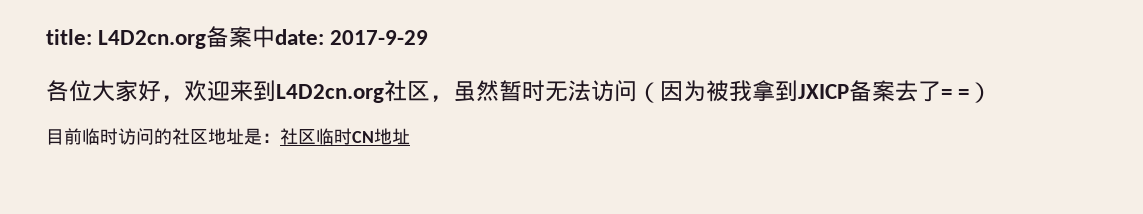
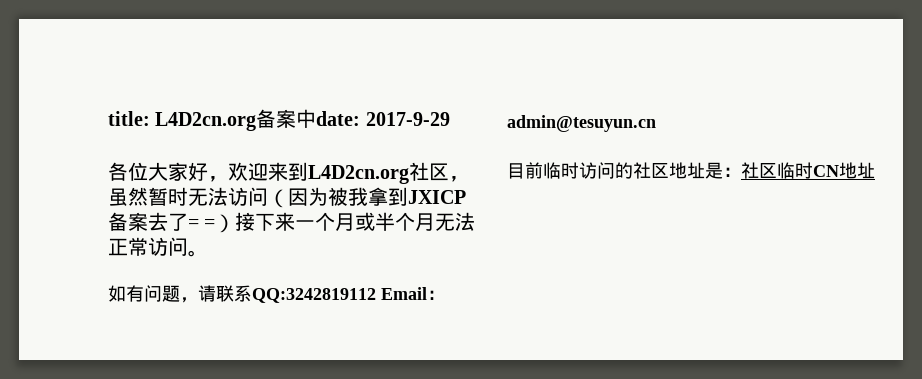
(993, 92) none -> [235,212,476,231] [108,237,208,257] [108,285,445,303] [507,115,656,132] 接下来一个月或半个月无法正常访问。 // 如有问题，请联系QQ:3242819112 Email：admin@tesuyun.cn

